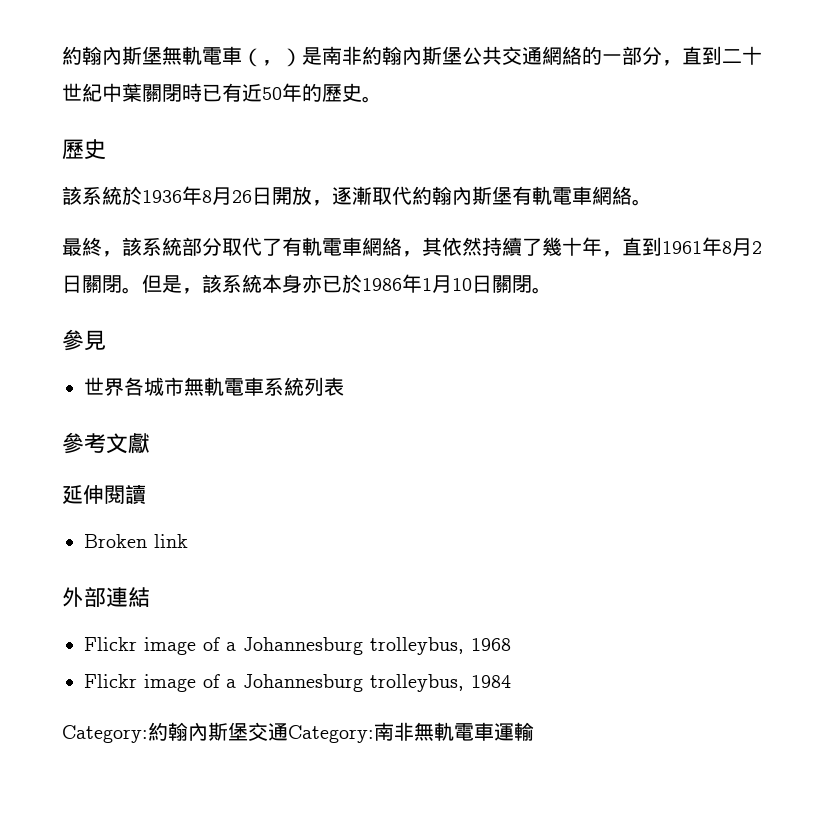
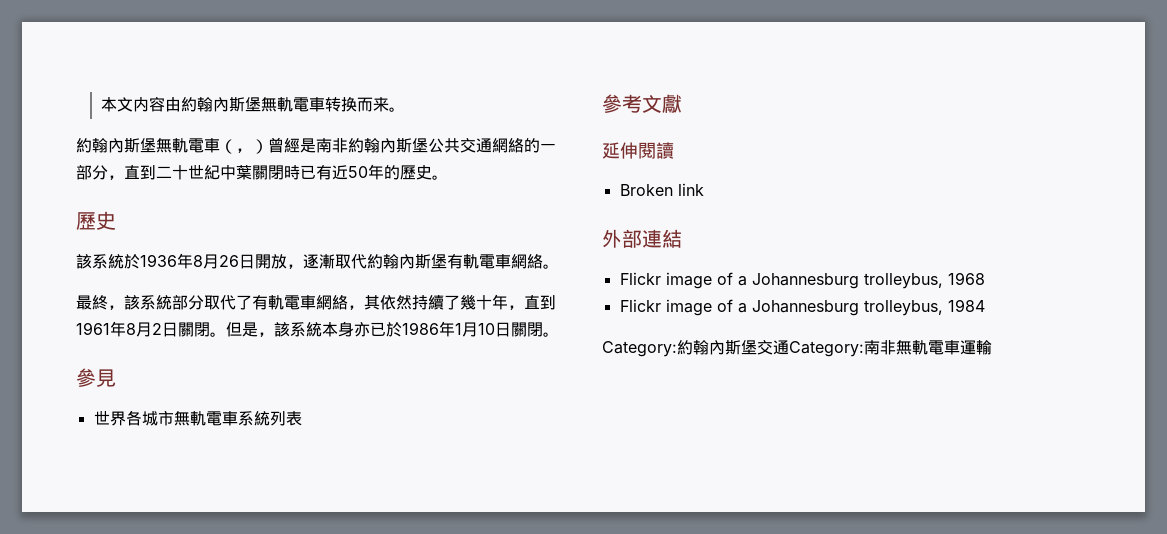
(62, 55) none -> [101,96,406,112] 本文内容由約翰內斯堡無軌電車转换而来。 //
(302, 57) none -> [268,137,300,153] 曾經

